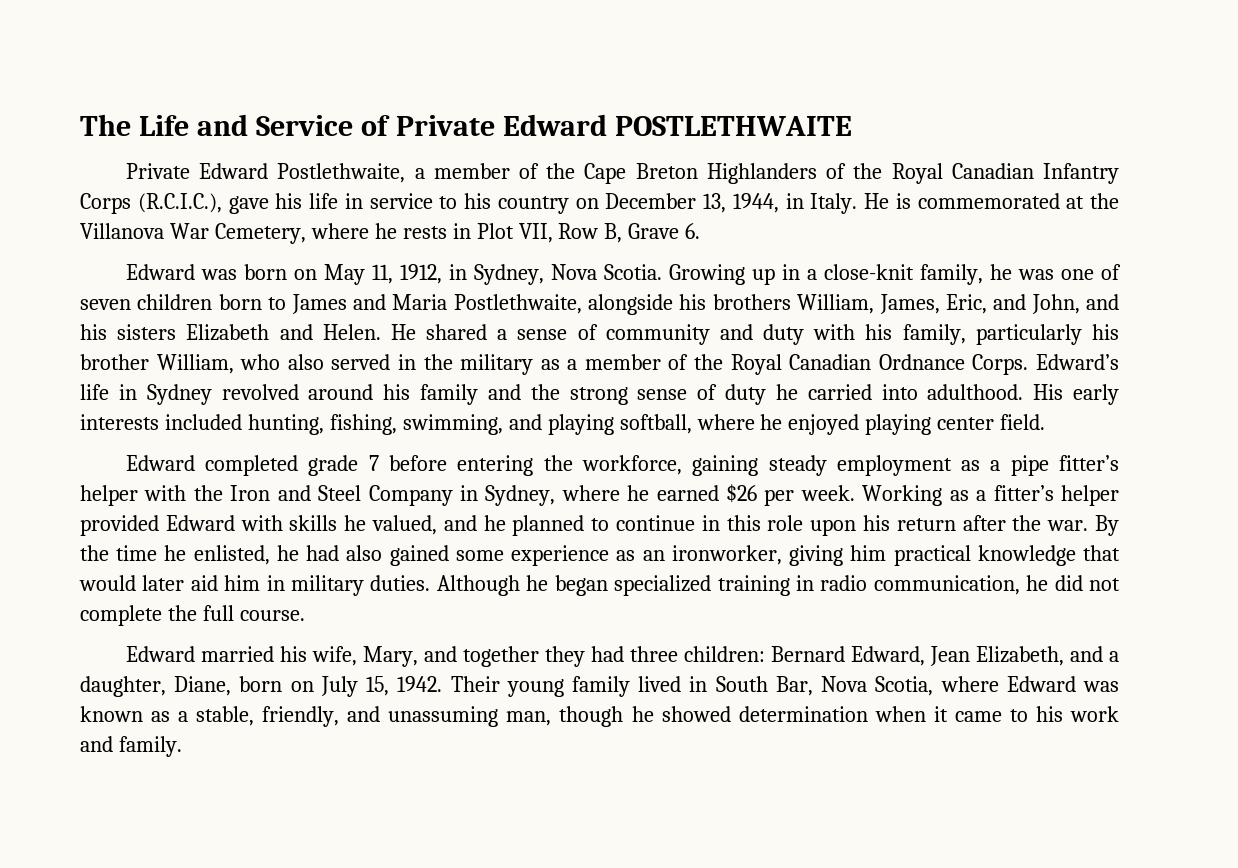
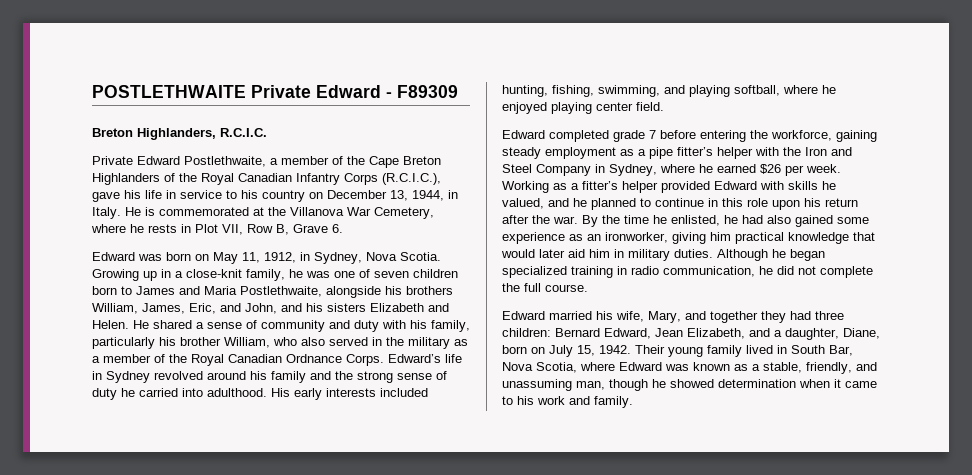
[80,114,852,136] The Life and Service of Private Edward POSTLETHWAITE -> [92,85,458,98] [92,128,267,140] POSTLETHWAITE Private Edward - F89309 // Breton Highlanders, R.C.I.C.

